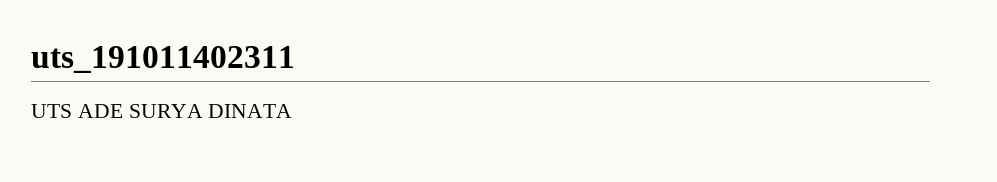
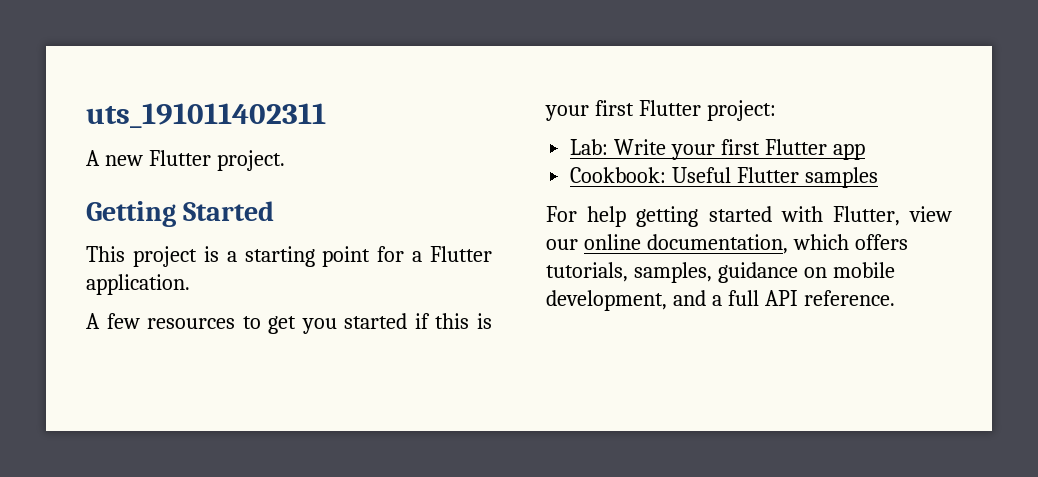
[31,104,293,118] UTS ADE SURYA DINATA -> [86,150,285,171] [86,201,275,227] [86,246,492,267] [86,274,190,295] [86,313,492,334] [545,100,776,121] [570,139,865,160] [570,167,879,188] [546,206,952,227] [546,234,908,254] [546,262,895,283] [546,290,895,311] A new Flutter project. // Getting Started // This project is a starting point for a Flutter application. // A few resources to get you started if this is your first Flutter project: // Lab: Write your first Flutter app // Cookbook: Useful Flutter samples // For help getting started with Flutter, view our online documentation, which offers tutorials, samples, guidance on mobile development, and a full API reference.

